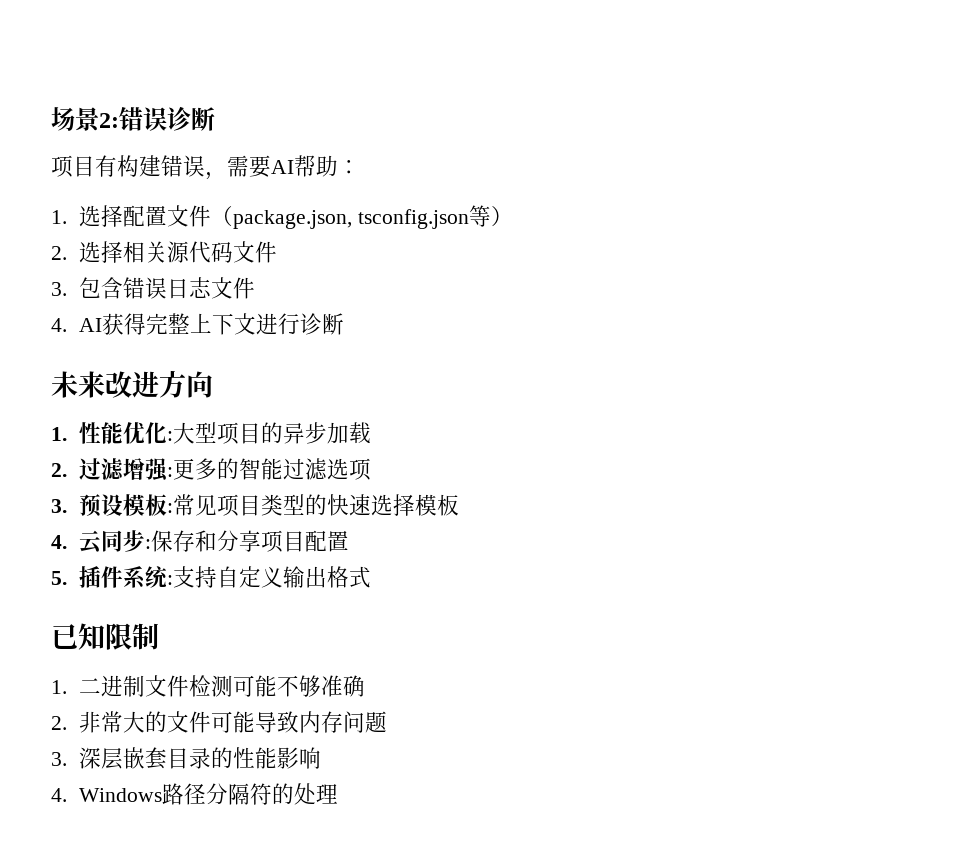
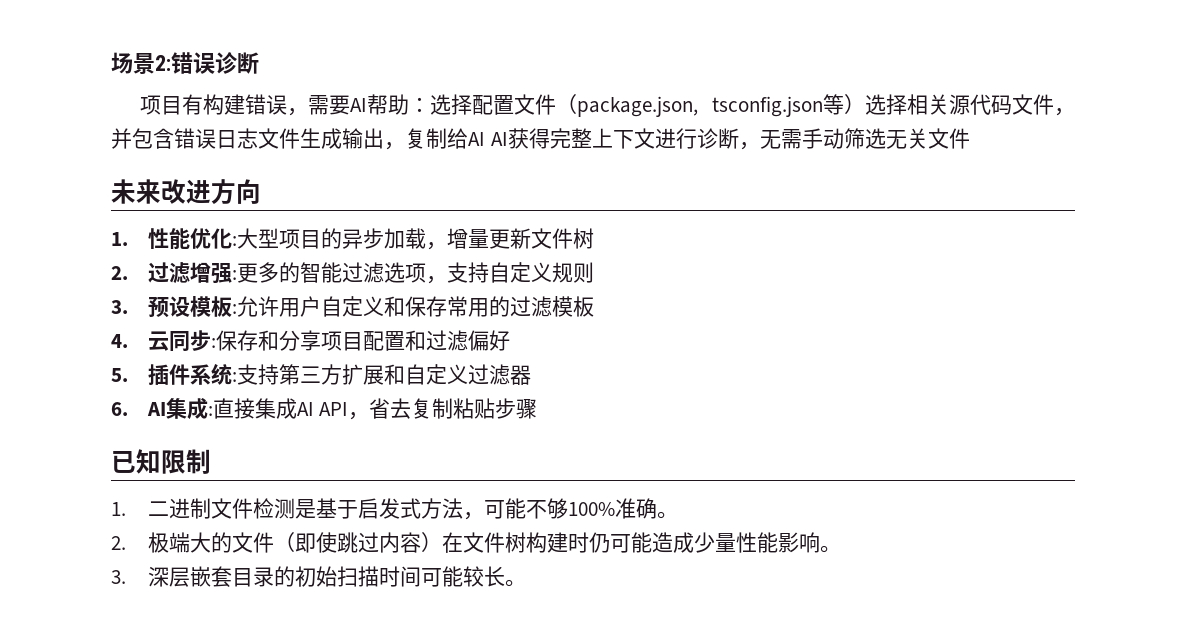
[51,210,67,224] // 1. -> (431, 104) none
[51,246,67,260] // 2. -> (865, 104) none
[51,282,67,296] // 3. -> [1054,108,1075,116] [111,128,132,149] ，并
[51,318,67,332] // 4. -> [300,128,485,150] 生成输出，复制给AI
(345, 324) none -> [738,128,970,150] ，无需手动筛选无关文件
(372, 433) none -> [425,228,594,250] ，增量更新文件树
(372, 469) none -> [425,262,594,284] ，支持自定义规则
[173,494,416,517] 常见项目类型的快速选择 -> [236,296,552,317] 允许用户自定义和保存常用的过滤
(350, 541) none -> [404,330,510,351] 和过滤偏好
[217,566,372,588] 自定义输出格式 -> [278,364,531,385] [111,397,538,420] 第三方扩展和自定义过滤器 // 6. AI集成:直接集成AI API，省去复制粘贴步骤
(234, 686) none -> [294,498,484,520] 是基于启发式方法，
(322, 686) none -> [567,502,615,516] 100%
[51,711,124,733] // 2.非常 -> [656,511,678,519] [111,532,190,553] 。 // 2.极端
[211,711,388,733] 可能导致内存问题 -> [273,532,841,553] （即使跳过内容）在文件树构建时仍可能造成少量性能影响。
[233,747,322,769] [51,783,339,805] 性能影响 // 4. Windows路径分隔符的处理 -> [294,566,526,587] 初始扫描时间可能较长。

